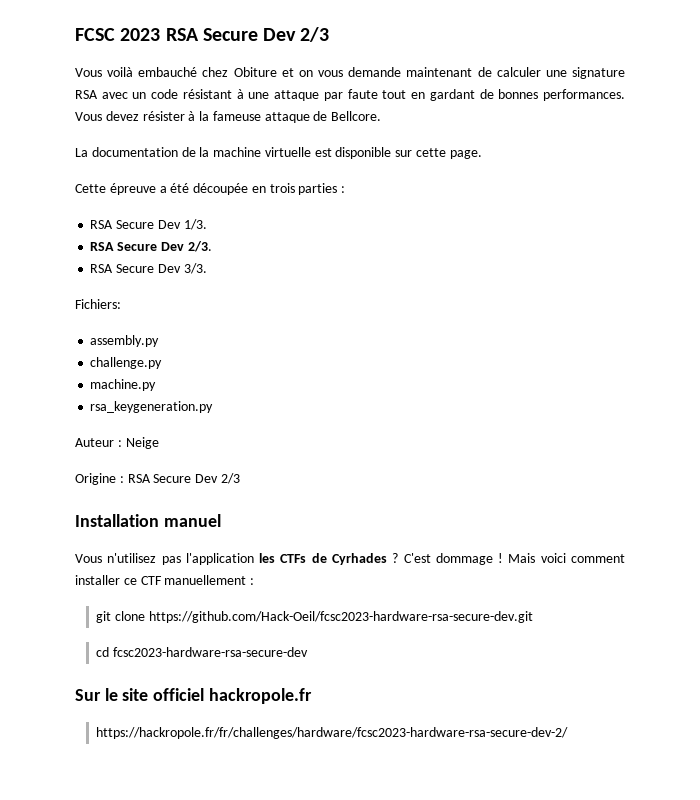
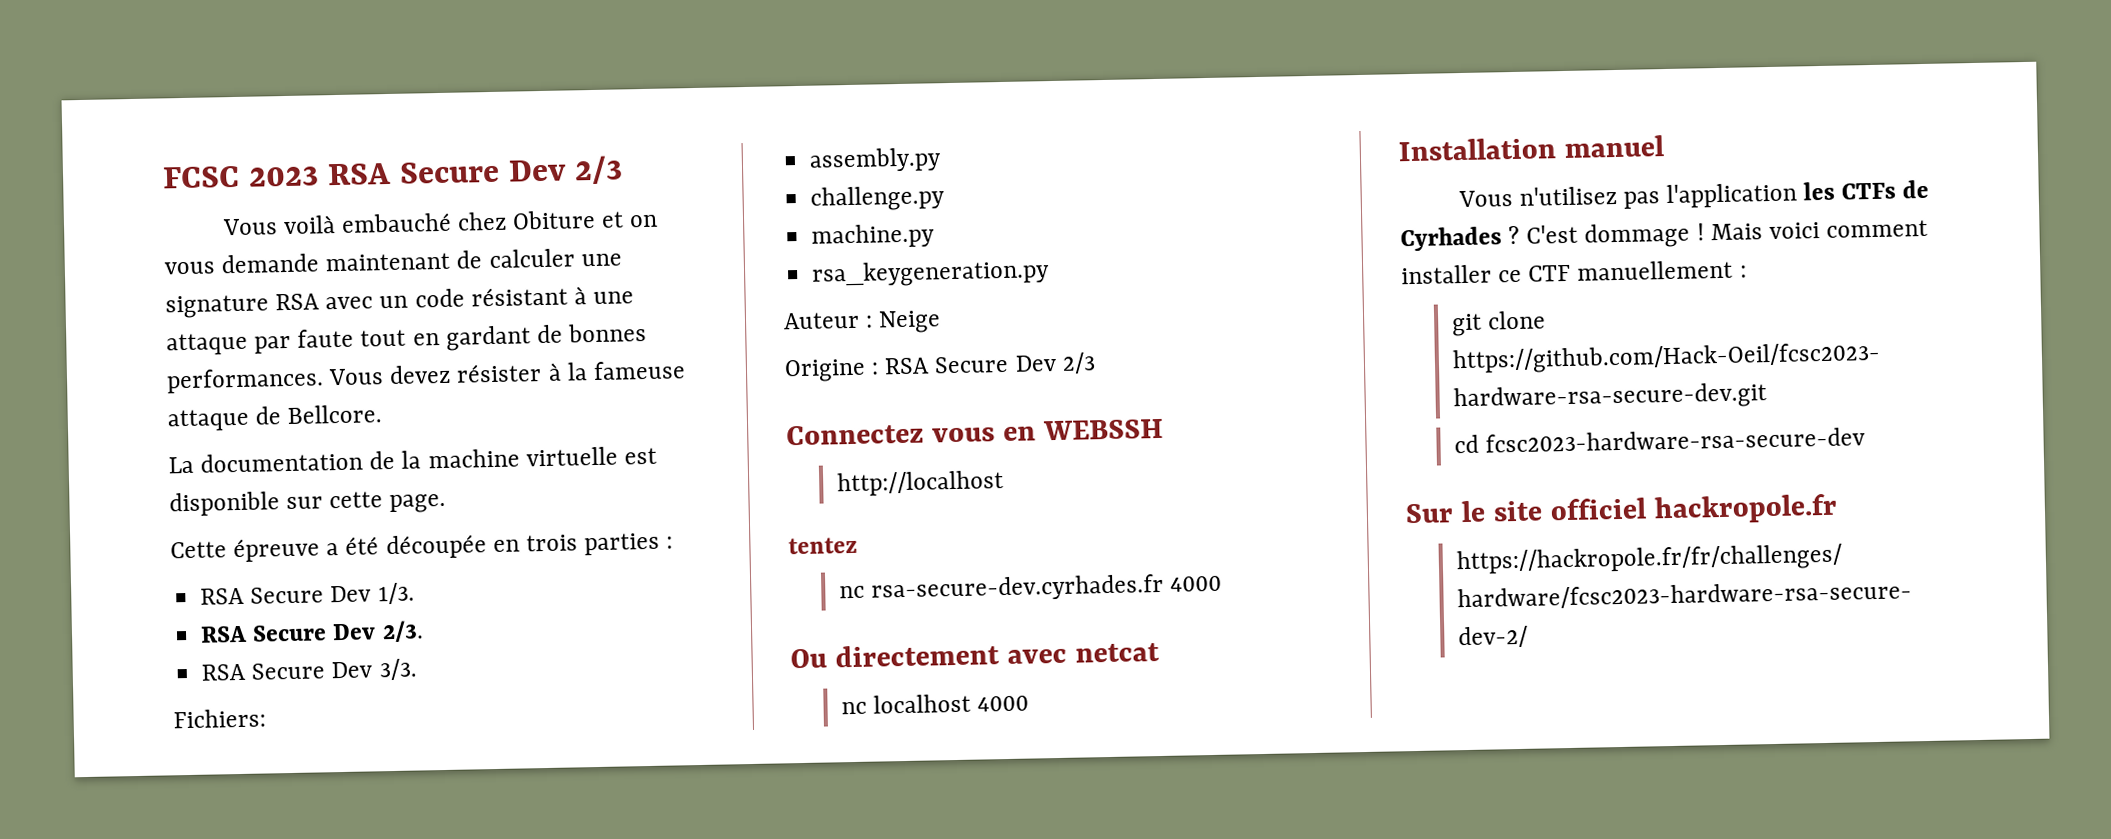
(240, 478) none -> [786,418,1164,446] [837,470,1005,497] [788,536,858,555] [839,573,1223,603] [790,643,1160,669] [841,693,1030,715] // Connectez vous en WEBSSH // http://localhost // tentez // nc rsa-secure-dev.cyrhades.fr 4000 // Ou directement avec netcat // nc localhost 4000

